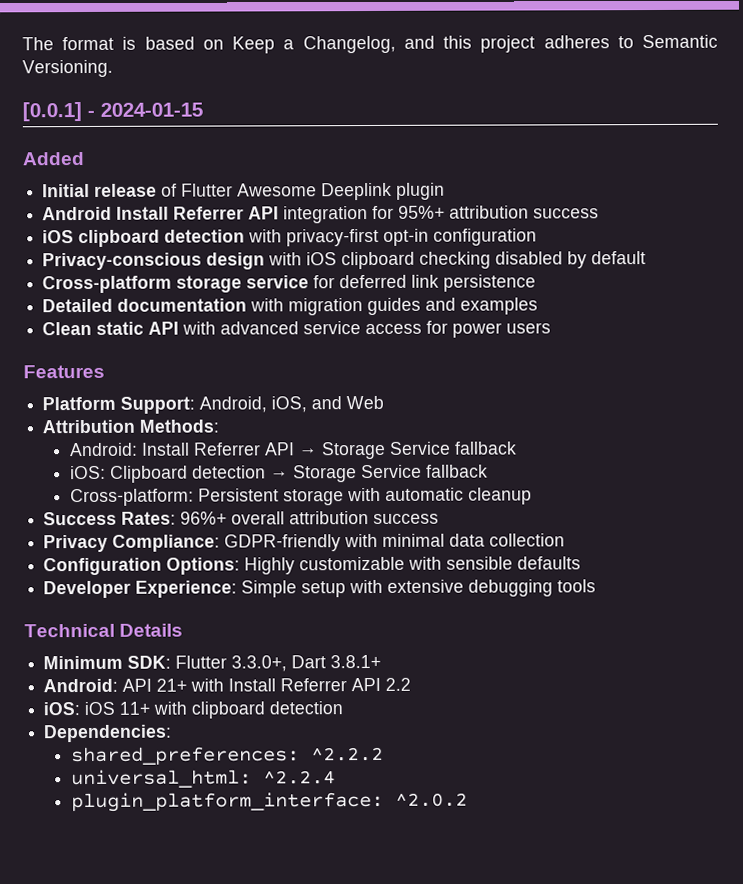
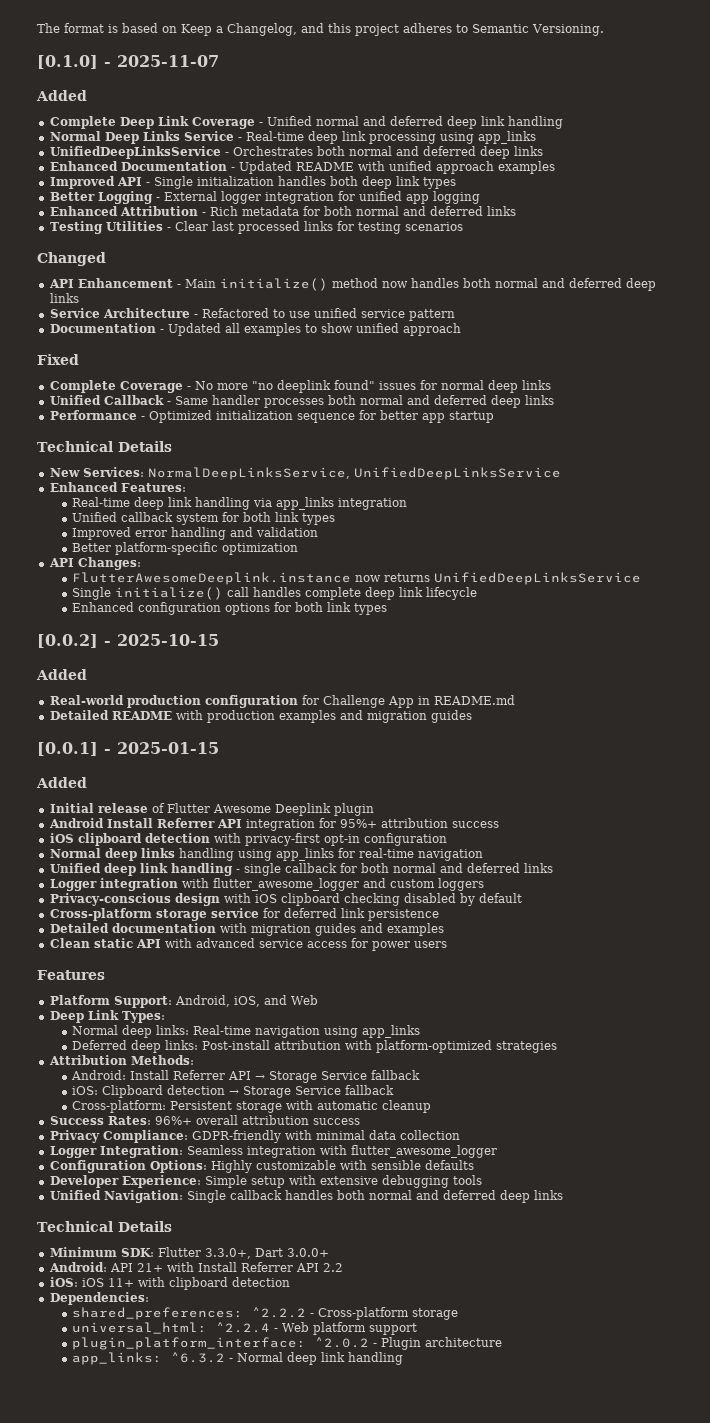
(113, 68) none -> [37,55,219,69] [36,90,87,101] [49,116,563,129] [49,131,536,144] [49,146,543,159] [49,161,555,174] [49,176,456,189] [49,191,480,204] [49,206,516,216] [49,221,463,234] [37,252,106,266] [48,278,656,291] [49,293,79,303] [49,308,455,321] [49,323,461,336] [37,354,79,365] [49,380,551,393] [49,395,554,408] [49,410,494,423] [37,441,172,452] [49,467,561,480] [49,482,186,492] [72,497,408,510] [72,512,336,525] [72,527,319,540] [72,542,299,555] [48,557,141,570] [72,572,642,585] [72,587,478,600] [72,602,388,615] [37,634,219,648] [36,669,87,680] [49,695,515,708] [49,710,472,723] // [0.1.0] - 2025-11-07 // Added // Complete Deep Link Coverage - Unified normal and deferred deep link handling // Normal Deep Links Service - Real-time deep link processing using app_links // UnifiedDeepLinksService - Orchestrates both normal and deferred deep links // Enhanced Documentation - Updated README with unified approach examples // Improved API - Single initialization handles both deep link types // Better Logging - External logger integration for unified app logging // Enhanced Attribution - Rich metadata for both normal and deferred links // Testing Utilities - Clear last processed links for testing scenarios // Changed // API Enhancement - Main initialize() method now handles both normal and deferred deep links // Service Architecture - Refactored to use unified service pattern // Documentation - Updated all examples to show unified approach // Fixed // Complete Coverage - No more "no deeplink found" issues for normal deep links // Unified Callback - Same handler processes both normal and deferred deep links // Performance - Optimized initialization sequence for better app startup // Technical Details // New Services: NormalDeepLinksService, UnifiedDeepLinksService // Enhanced Features: // Real-time deep link handling via app_links integration // Unified callback system for both link types // Improved error handling and validation // Better platform-specific optimization // API Changes: // FlutterAwesomeDeeplink.instance now returns UnifiedDeepLinksService // Single initialize() call handles complete deep link lifecycle // Enhanced configuration options for both link types // [0.0.2] - 2025-10-15 // Added // Real-world production configuration for Challenge App in README.md // Detailed README with production examples and migration guides
[100,102,203,117] 2024-01-15 -> [117,742,219,754] 2025-01-15
(538, 237) none -> [49,848,483,861] [49,863,553,876] [49,878,484,891] // Normal deep links handling using app_links for real-time navigation // Unified deep link handling - single callback for both normal and deferred links // Logger integration with flutter_awesome_logger and custom loggers
(385, 402) none -> [49,1010,165,1023] [72,1025,421,1038] [72,1040,558,1053] // Deep Link Types: // Normal deep links: Real-time navigation using app_links // Deferred deep links: Post-install attribution with platform-optimized strategies
(566, 540) none -> [49,1145,497,1158] // Logger Integration: Seamless integration with flutter_awesome_logger
(597, 586) none -> [49,1190,563,1203] // Unified Navigation: Single callback handles both normal and deferred deep links
[330,654,382,669] 3.8.1+ -> [286,1248,329,1257] 3.0.0+
(385, 754) none -> [310,1307,459,1320] - Cross-platform storage
[71,791,469,813] // plugin_platform_interface: ^2.0.2 -> [274,1322,418,1335] [72,1337,503,1350] [72,1352,404,1365] - Web platform support // plugin_platform_interface: ^2.0.2 - Plugin architecture // app_links: ^6.3.2 - Normal deep link handling

